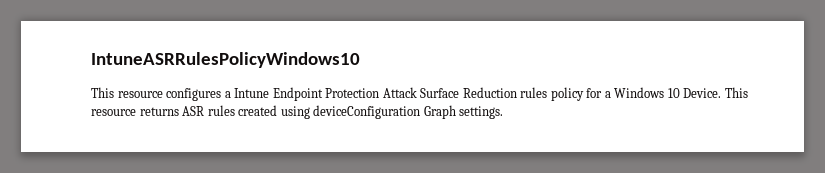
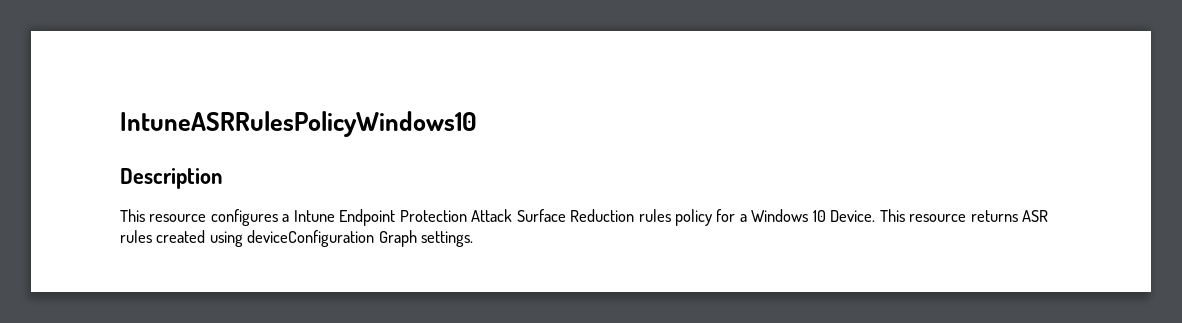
(360, 60) none -> [120,168,223,189] // Description

